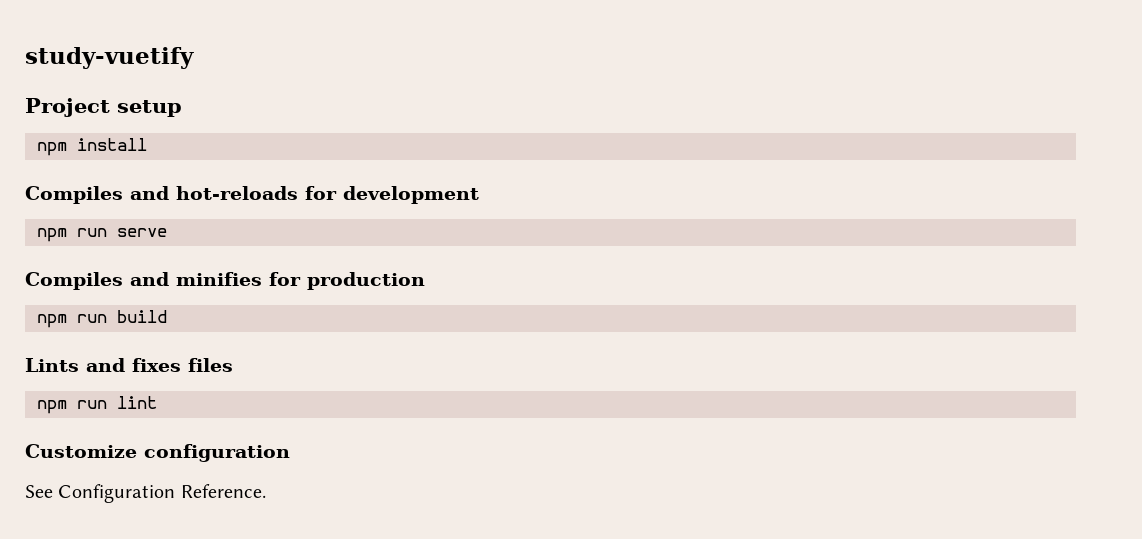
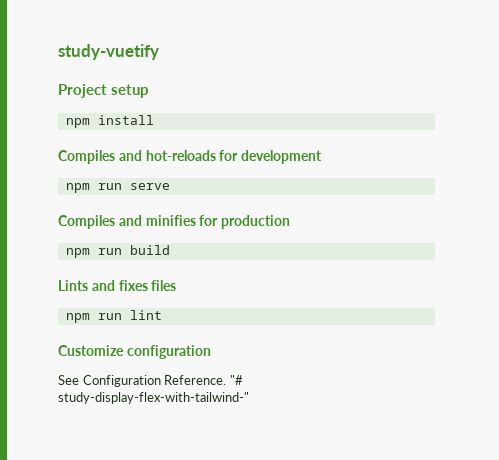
(266, 491) none -> [229,375,243,385] [58,392,249,404] "# study-display-flex-with-tailwind-"

